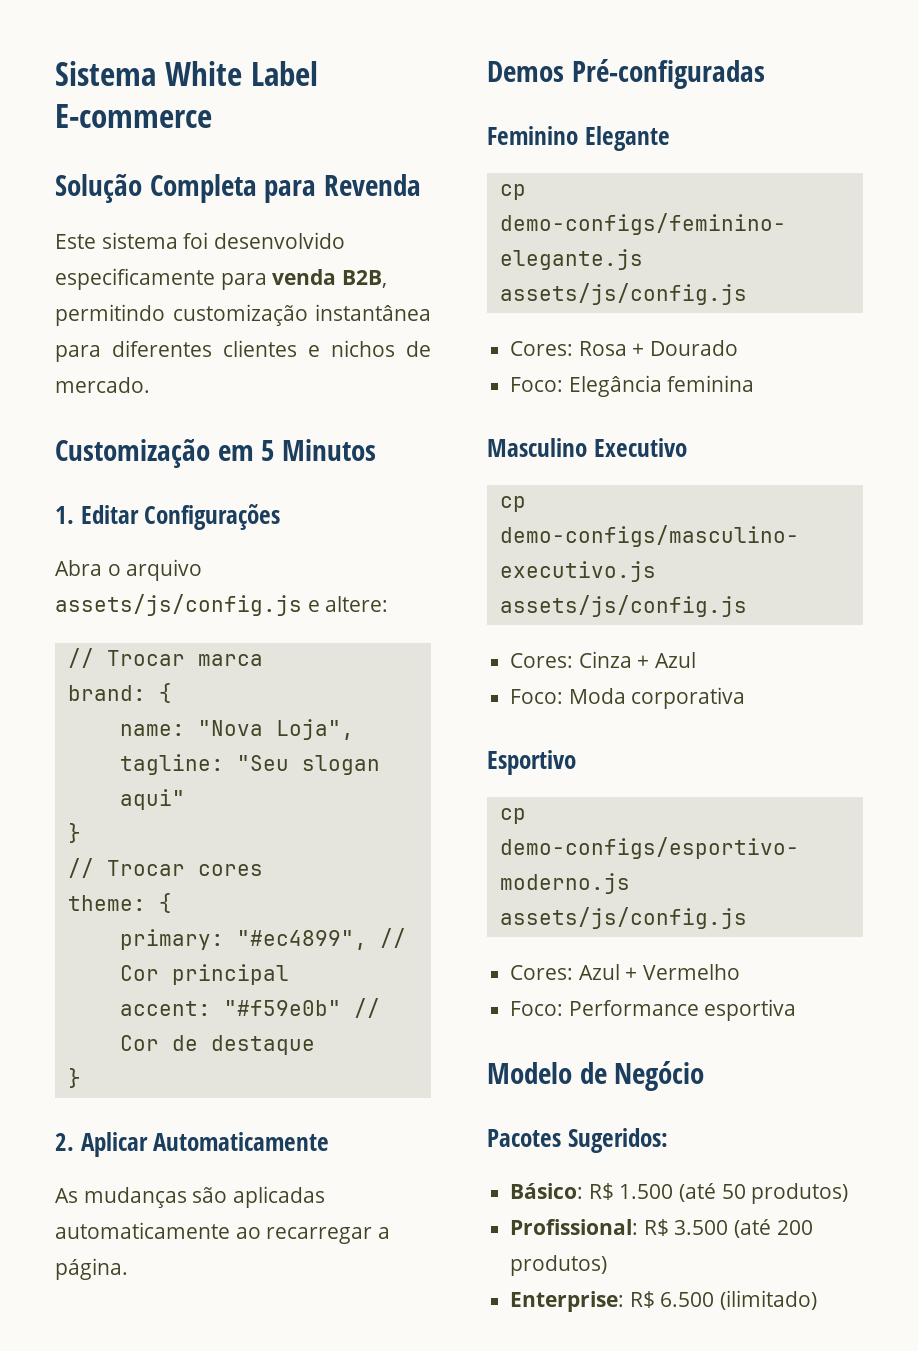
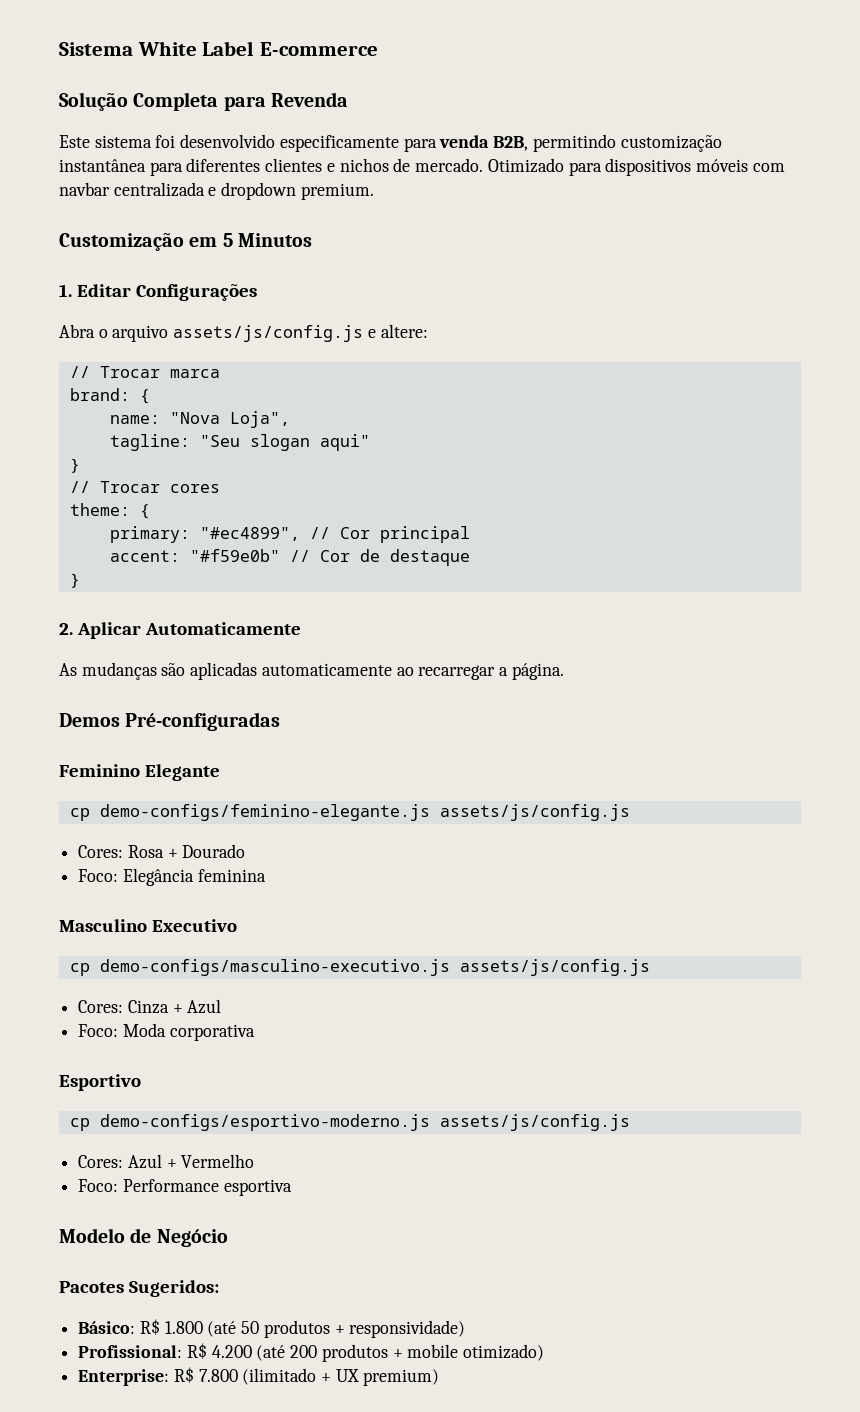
(150, 385) none -> [487,158,785,176] [59,182,374,200] Otimizado para dispositivos móveis com navbar centralizada e dropdown premium.
[619,1184,674,1199] 1.500 -> [164,1321,203,1334] 1.800
[751,1183,849,1204] produtos) -> [263,1320,466,1338] produtos + responsividade)
[674,1220,729,1235] 3.500 -> [211,1345,252,1358] 4.200
[510,1255,608,1276] [510,1290,818,1312] produtos) // Enterprise: R$ 6.500 (ilimitado) -> [321,1344,545,1362] [78,1367,439,1386] produtos + mobile otimizado) // Enterprise: R$ 7.800 (ilimitado + UX premium)

